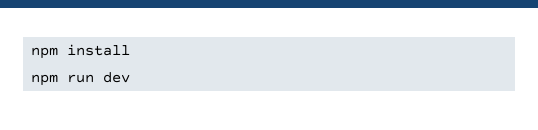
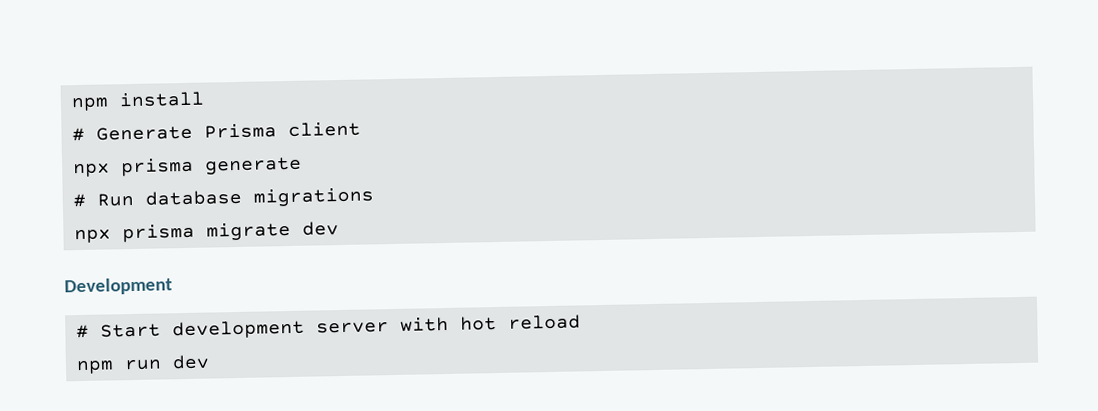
(131, 50) none -> [71,121,361,142] [72,156,302,178] [72,187,374,208] [73,221,339,244] [64,277,173,296] [75,314,581,340] // # Generate Prisma client // npx prisma generate // # Run database migrations // npx prisma migrate dev // Development // # Start development server with hot reload

